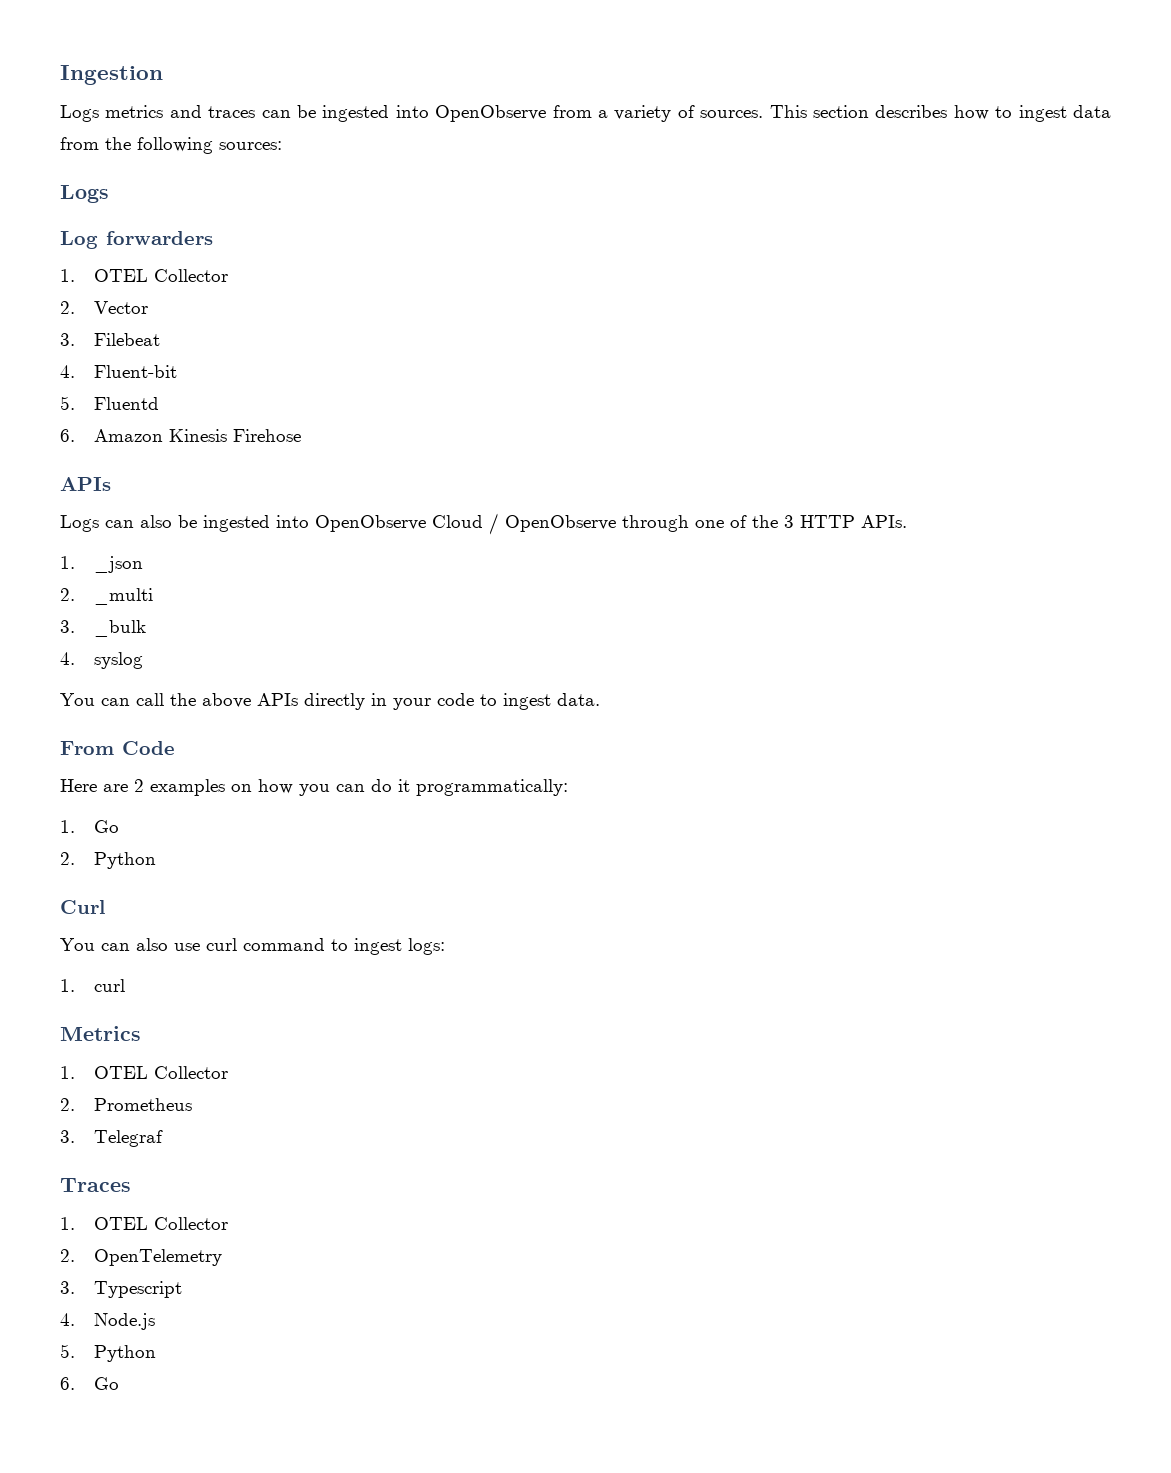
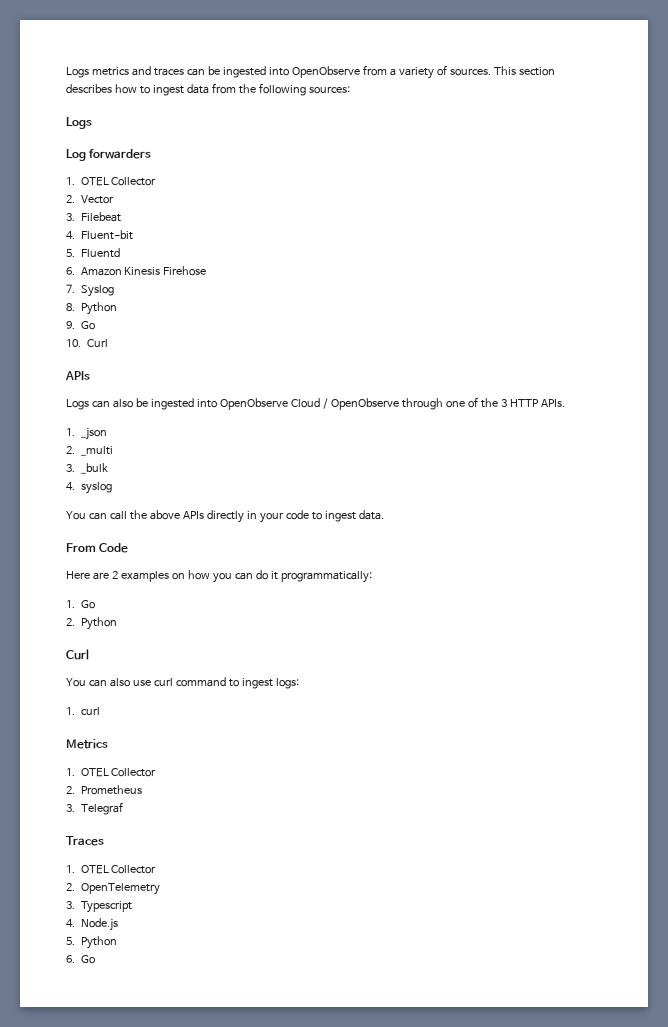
[60,65,163,85] Ingestion // -> (66, 72) none
(302, 435) none -> [66,284,114,297] [66,302,117,315] [66,321,95,330] [66,339,108,347] // 7. Syslog // 8. Python // 9. Go // 10. Curl

